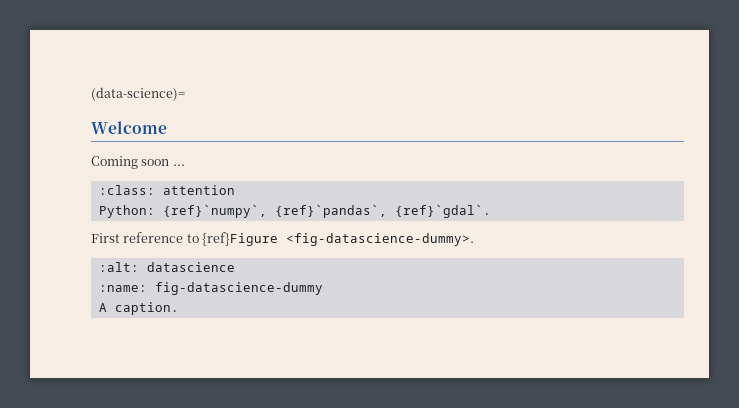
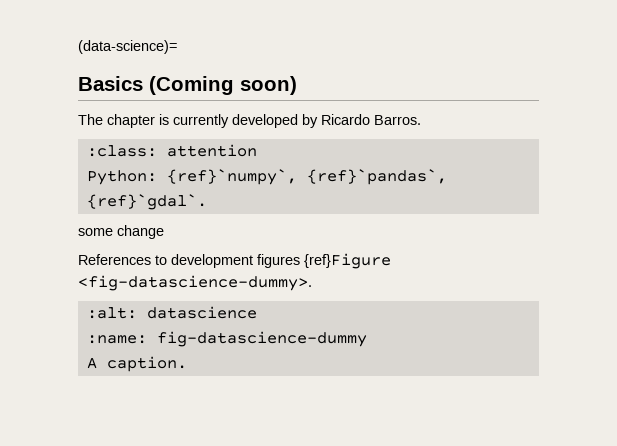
[91,121,167,134] [91,156,185,169] Welcome // Coming soon ... -> [78,76,297,95] [78,114,421,128] Basics (Coming soon) // The chapter is currently developed by Ricardo Barros.
[91,232,199,243] First reference to -> [78,225,164,239] [78,254,300,268] some change // References to development figures

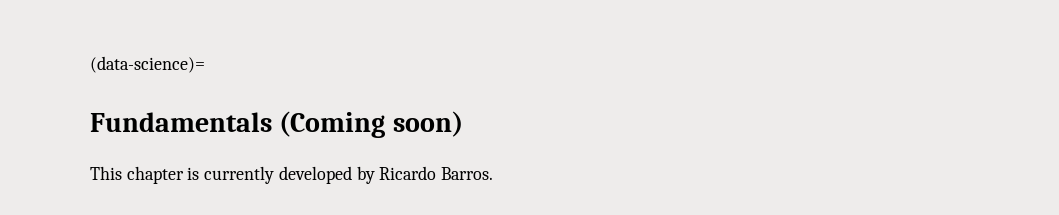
[78,76,143,91] Basics -> [90,112,272,132] Fundamentals
[78,114,103,125] The -> [90,166,122,180] This
[86,144,257,157] [86,169,447,185] [86,194,207,210] [78,225,164,239] [78,253,391,269] [78,275,312,291] [86,306,257,319] [86,331,367,347] [86,356,187,372] // :class: attention // Python: {ref}`numpy`, {ref}`pandas`, {ref}`gdal`. // some change // References to development figures {ref}Figure <fig-datascience-dummy>. // :alt: datascience // :name: fig-datascience-dummy // A caption. -> (494, 173) none

